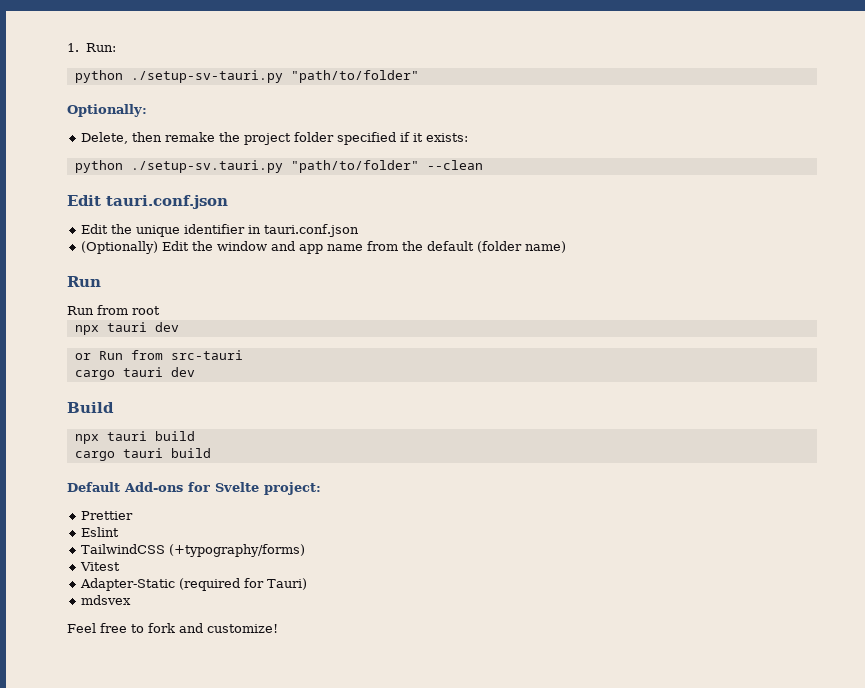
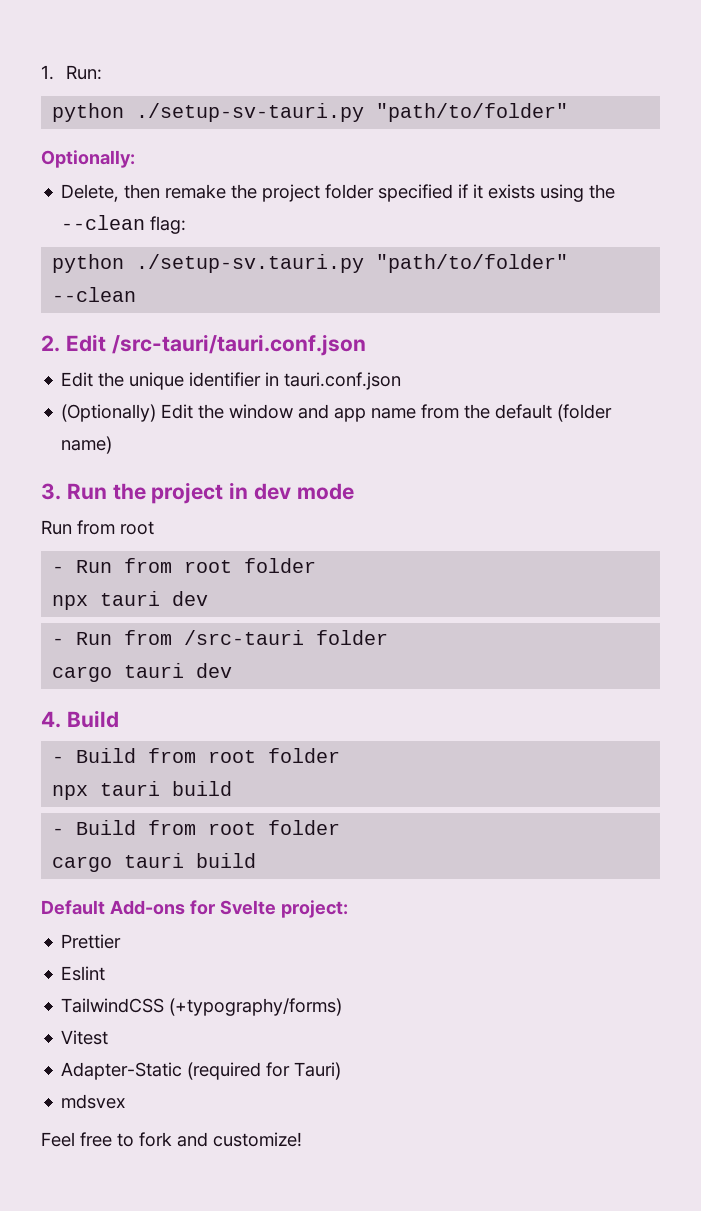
[426,133,469,142] exists: -> [488,184,616,202] [61,215,187,234] exists using the --clean flag:
[67,195,228,209] Edit tauri.conf.json -> [41,334,366,356] 2. Edit /src-tauri/tauri.conf.json
[67,276,101,287] [67,305,160,315] Run // Run from root -> [41,482,354,504] [41,520,154,535] [52,558,317,573] 3. Run the project in dev mode // Run from root // - Run from root folder
[74,350,243,360] or Run from src-tauri -> [52,630,389,645] - Run from /src-tauri folder
(195, 372) none -> [41,711,61,728] 4.
[74,431,195,444] npx tauri build -> [52,748,341,763] [52,781,233,800] [52,820,341,835] - Build from root folder // npx tauri build // - Build from root folder

